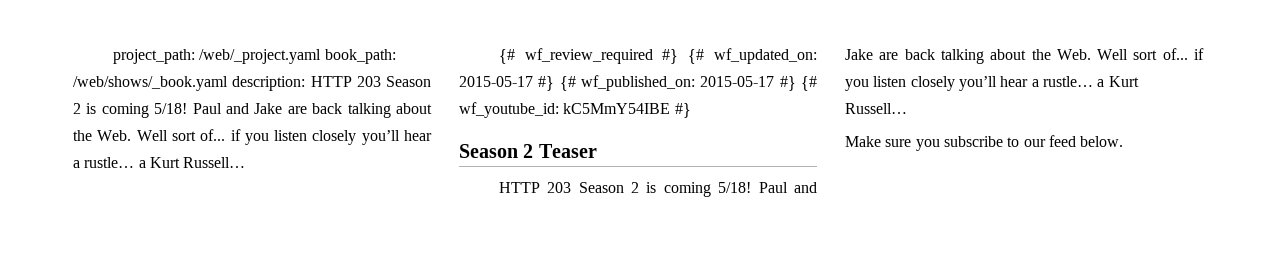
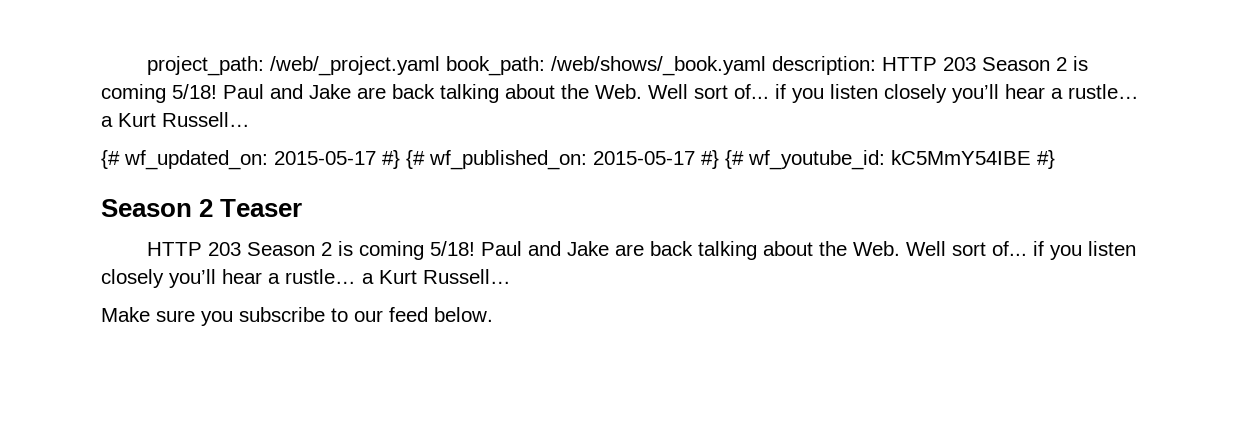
[524,48,705,64] wf_review_required #} {# -> (120, 159) none

